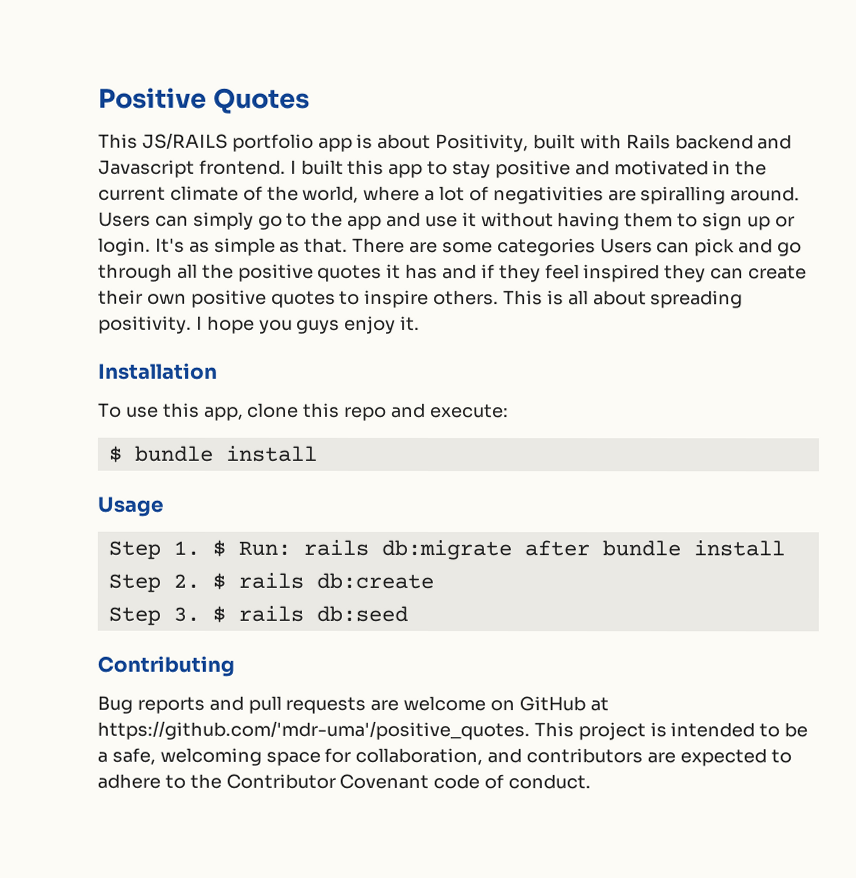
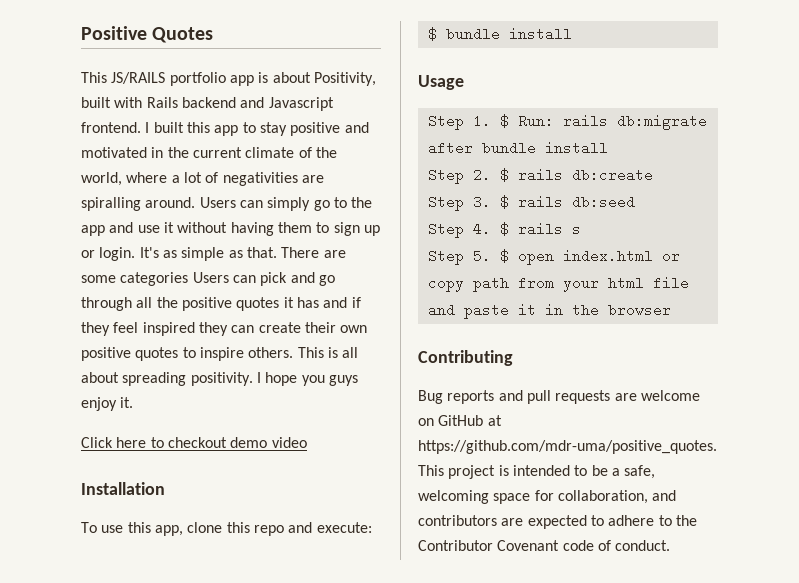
(421, 323) none -> [81,437,307,448] // Click here to checkout demo video
(408, 613) none -> [427,222,581,238] [427,249,680,265] [427,276,689,292] [427,303,671,319] // Step 4. $ rails s // Step 5. $ open index.html or copy path from your html file and paste it in the browser
[97,720,530,741] https://github.com/'mdr-uma'/positive_quotes. -> [418,440,717,454] https://github.com/mdr-uma/positive_quotes.

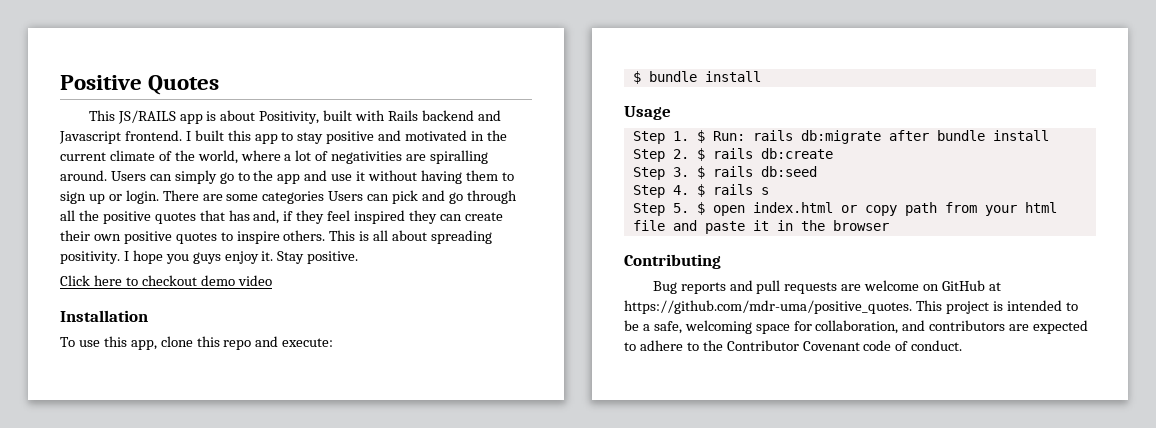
[169,72,226,86] portfolio -> (176, 117) none
[139,247,277,261] It's as simple as that. -> (159, 197) none
[283,297,348,308] it has and -> [199,210,280,224] that has and,
(134, 402) none -> [277,251,359,264] Stay positive.

